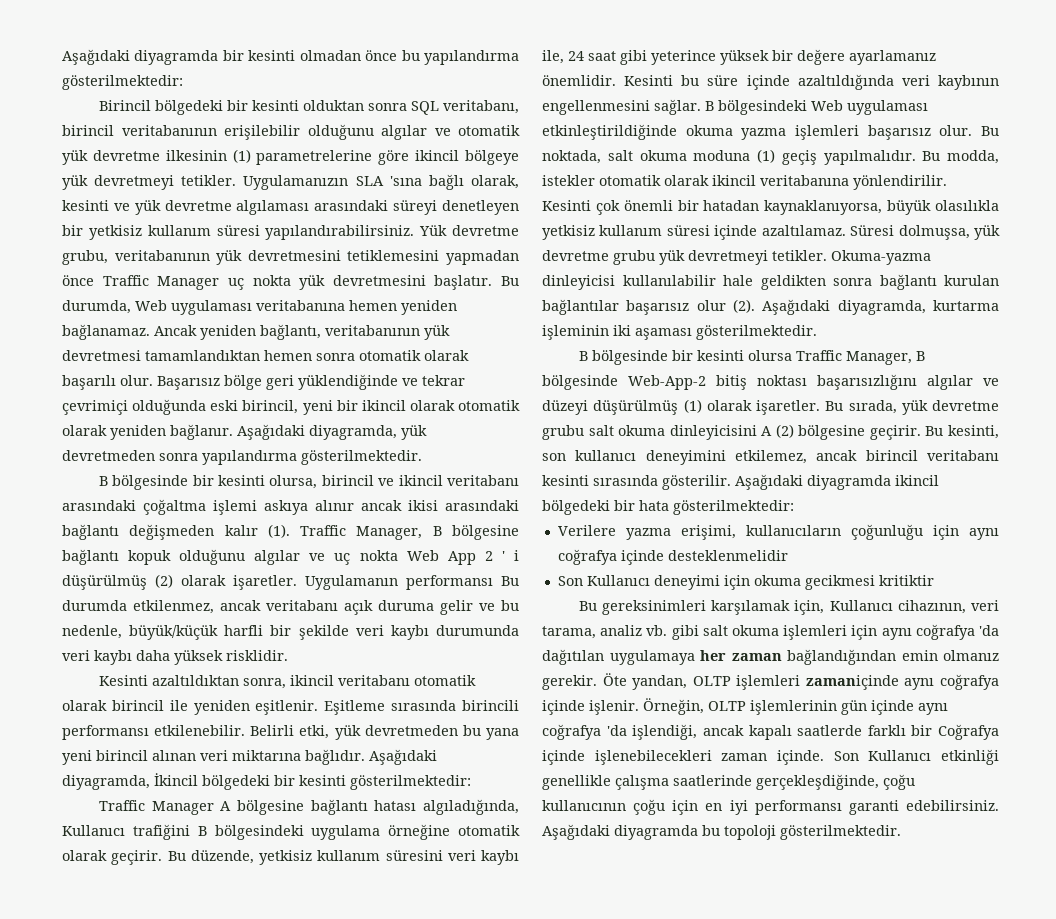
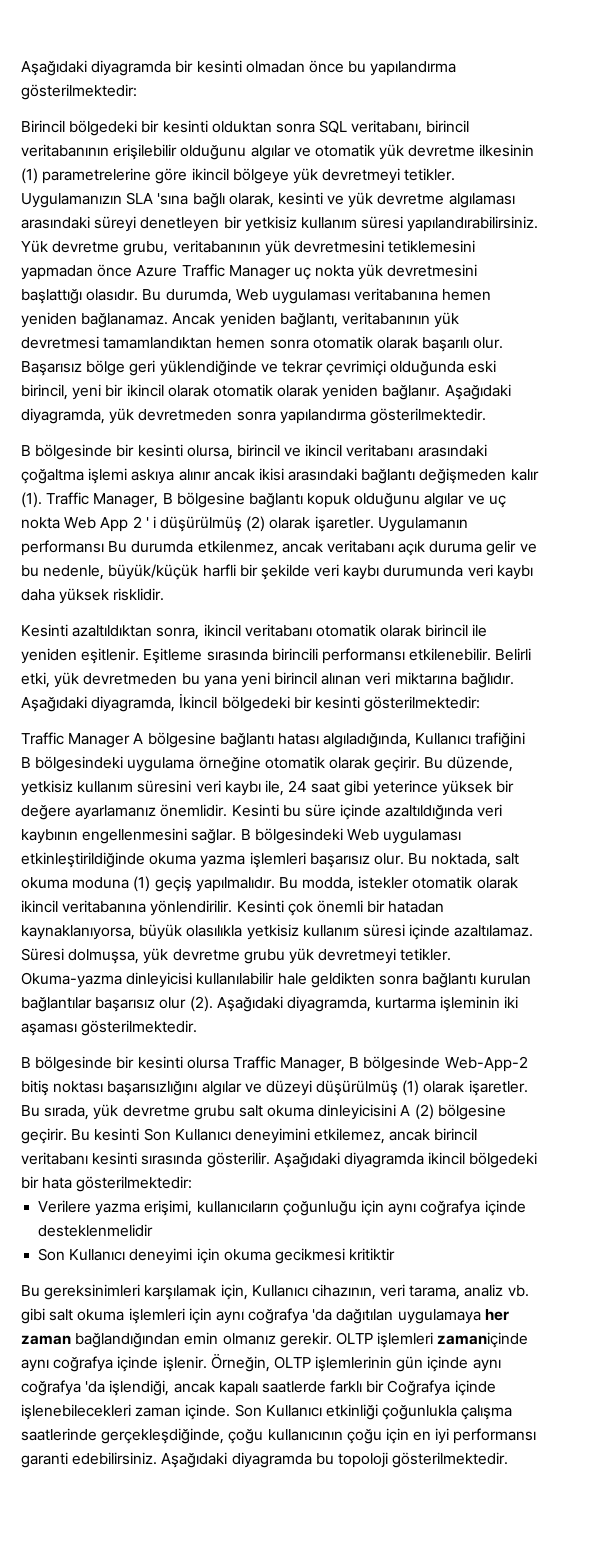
(94, 280) none -> [136,265,178,277] Azure
[434,275,493,290] başlatır. -> [21,289,139,304] başlattığı olasıdır.
[948,425,999,439] [542,450,637,461] kesinti, son kullanıcı -> [94,1128,231,1141] kesinti Son Kullanıcı
[602,673,688,690] Öte yandan, -> (332, 1340) none
[542,775,611,790] genellikle -> [382,1405,458,1420] çoğunlukla

